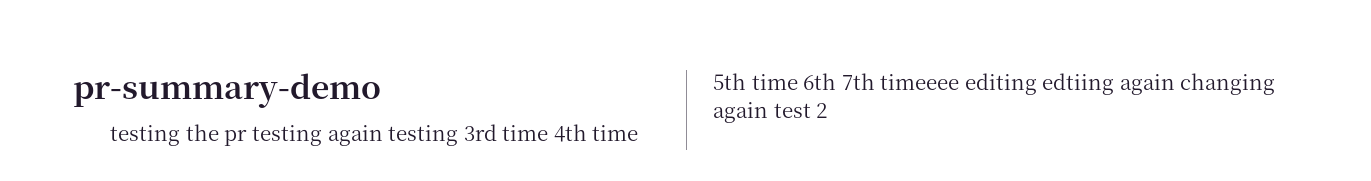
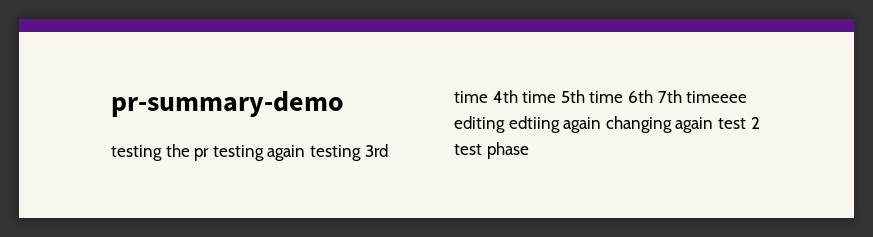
(828, 110) none -> [454,142,529,159] test phase

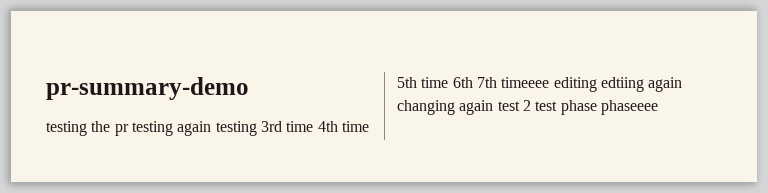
(529, 150) none -> [600,100,658,115] phaseeee

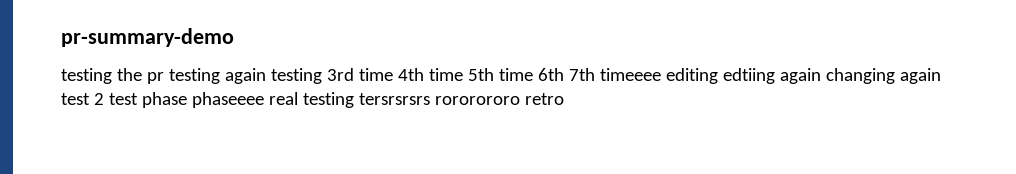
(658, 107) none -> [268,92,564,108] real testing tersrsrsrs rororororo retro

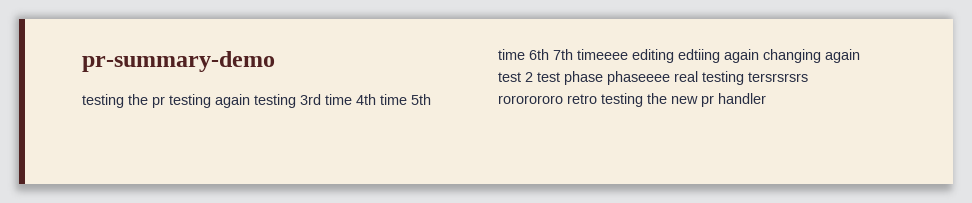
(564, 99) none -> [601,93,766,107] testing the new pr handler

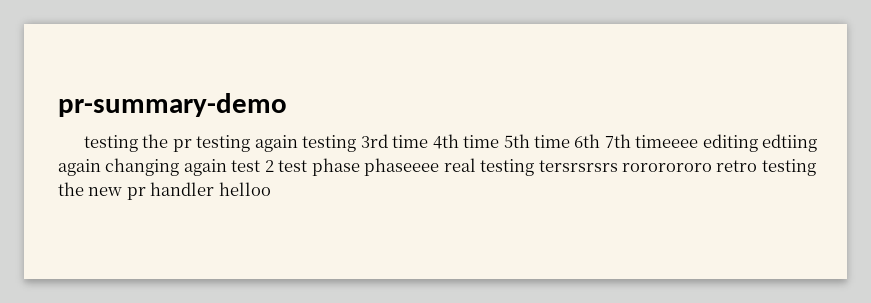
(766, 98) none -> [218,182,271,196] helloo

